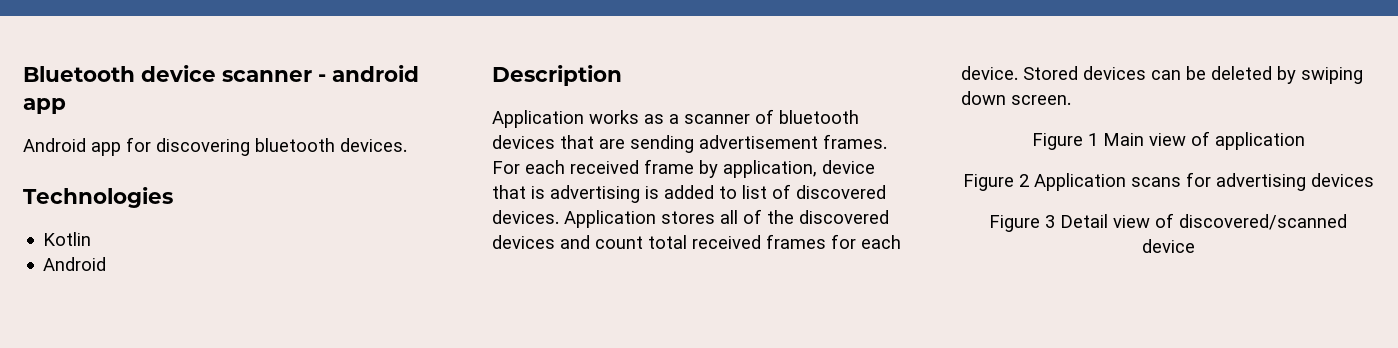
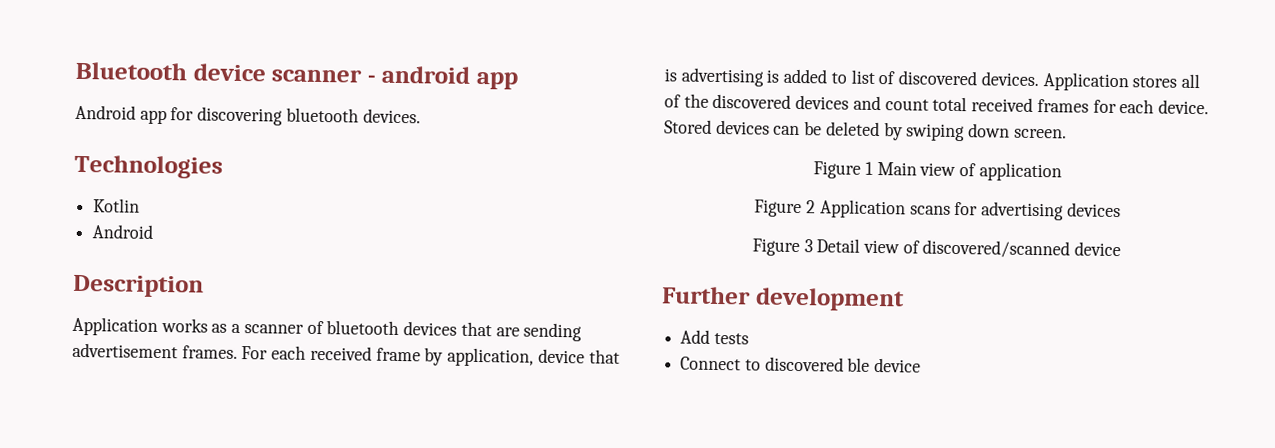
(1195, 246) none -> [662,286,905,312] [680,329,749,345] [680,356,922,373] // Further development // Add tests // Connect to discovered ble device

